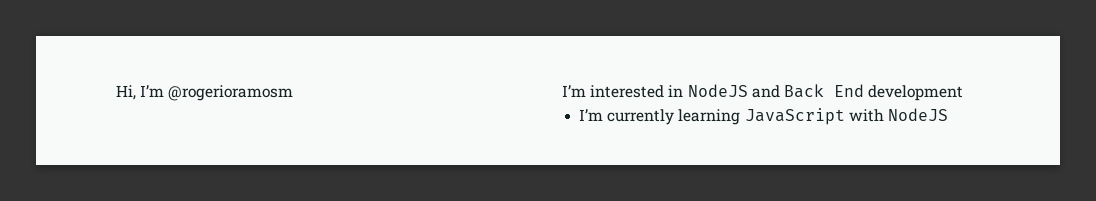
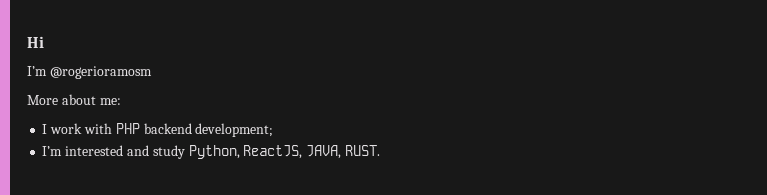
[116,85,136,100] Hi, -> [27,36,44,48] Hi //
[562,84,964,101] [579,108,948,125] I’m interested in NodeJS and Back End development // I’m currently learning JavaScript with NodeJS -> [27,94,121,105] [42,123,274,137] [42,145,380,159] More about me: // I work with PHP backend development; // I’m interested and study Python, ReactJS, JAVA, RUST.

